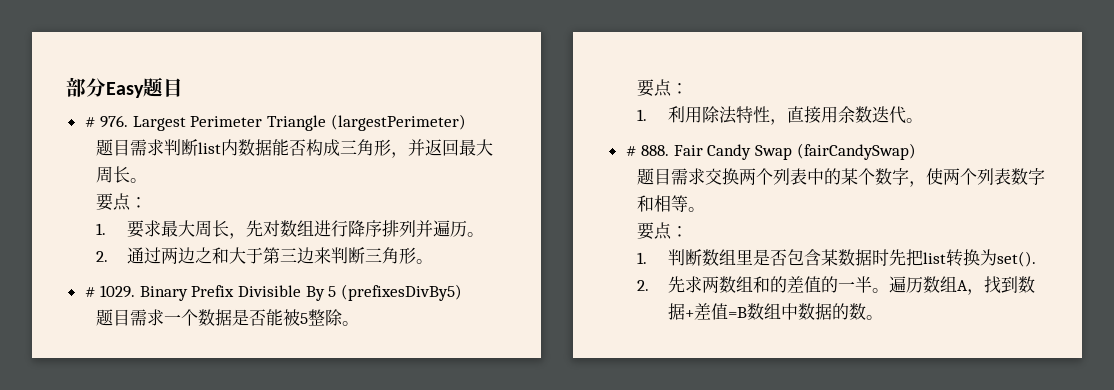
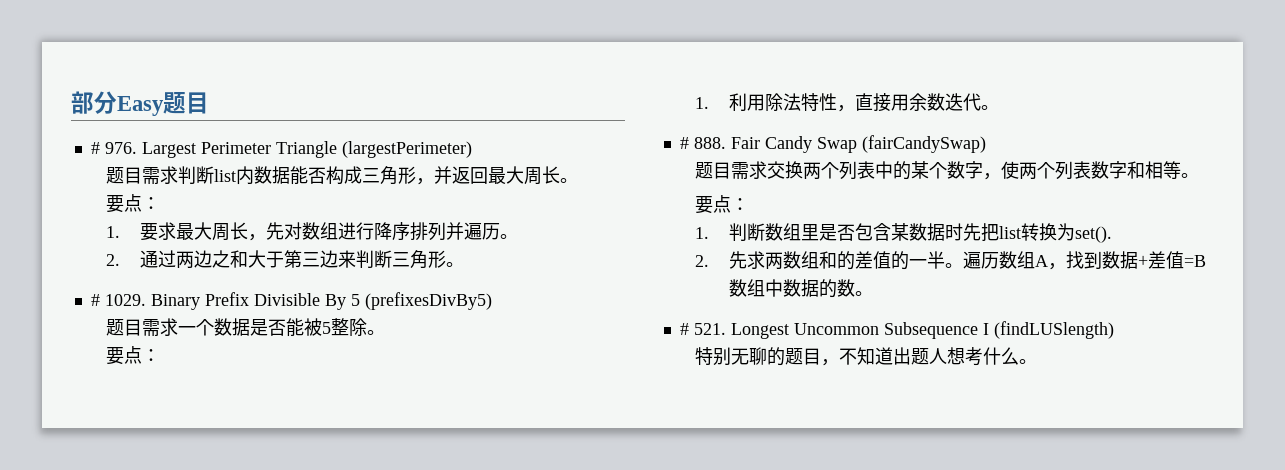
(883, 317) none -> [679,321,1114,339] [694,347,1037,366] // # 521. Longest Uncommon Subsequence I (findLUSlength) // 特别无聊的题目，不知道出题人想考什么。

